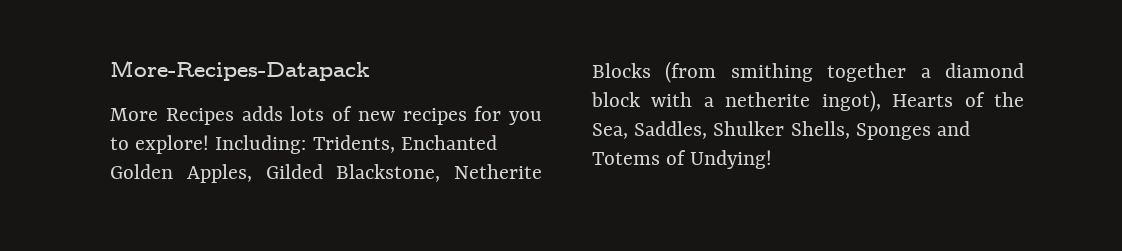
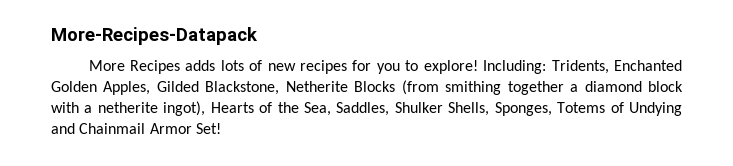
[855,121,971,140] [592,150,773,169] Sponges and Totems of Undying! -> [494,102,682,116] [51,123,221,134] Sponges, Totems of Undying and Chainmail Armor Set!

